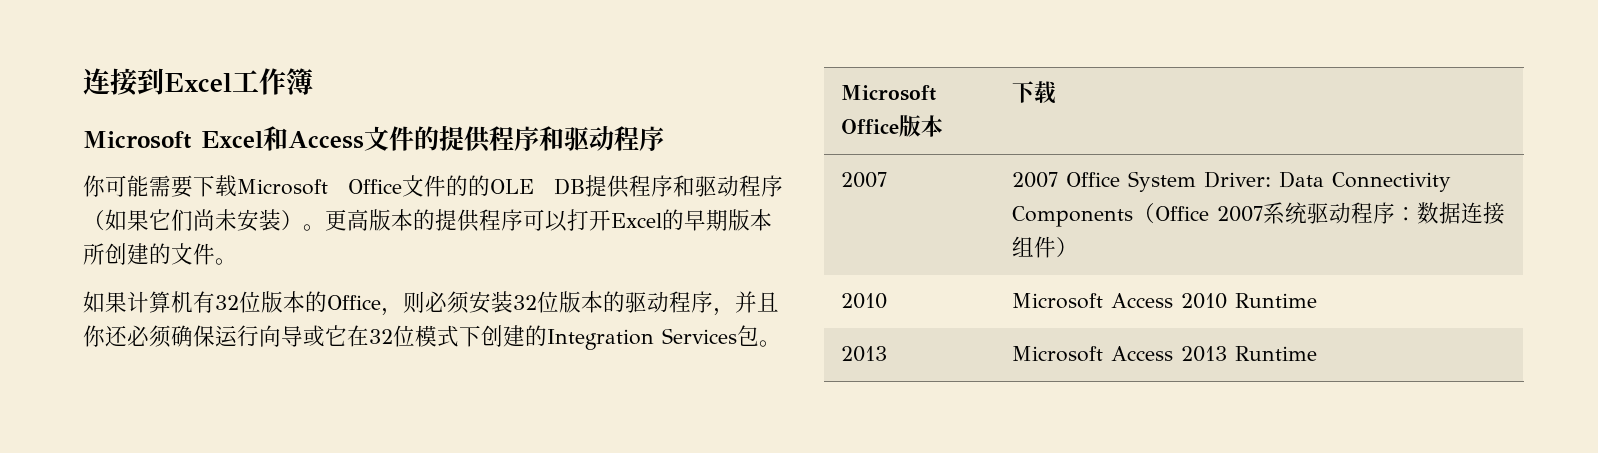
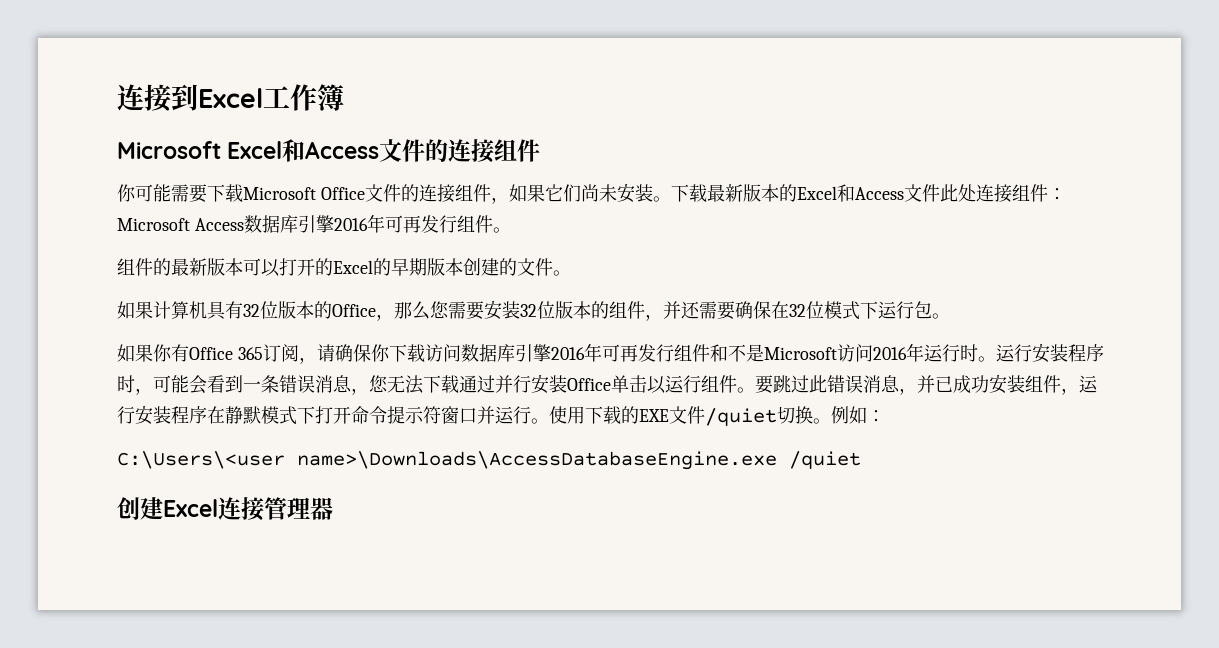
[439,126,664,153] 提供程序和驱动程序 -> [448,139,541,163] 连接组件
[468,175,783,198] [83,209,523,232] 的OLE DB提供程序和驱动程序（如果它们尚未安装）。更高版本的提供程序 -> [418,183,1066,204] [117,214,511,233] [117,258,243,276] 连接组件，如果它们尚未安装。下载最新版本的Excel和Access文件此处连接组件：Microsoft Access数据库引擎2016年可再发行组件。 // 组件的最新版本
(611, 220) none -> [315,258,333,276] 的
[83,243,105,265] 所 -> (463, 267) none
(193, 302) none -> [207,301,226,320] 具
[403,291,469,314] 则必须 -> [394,301,484,320] 那么您需要
[625,291,779,316] [83,325,781,350] [841,85,937,101] [841,115,944,137] [1012,81,1057,104] [841,172,888,188] [1012,171,1452,192] [1012,202,1506,227] [1012,236,1079,258] [841,293,888,309] [1012,293,1318,309] [841,346,888,362] [1012,346,1318,362] 驱动程序，并且你还必须确保运行向导或它在32位模式下创建的Integration Services包。 // Microsoft Office版本 | 下载 // 2007 | 2007 Office System Driver: Data Connectivity Components（Office 2007系统驱动程序：数据连接组件） // 2010 | Microsoft Access 2010 Runtime // 2013 | Microsoft Access 2013 Runtime -> [609,301,950,321] [117,343,1104,364] [117,374,1098,395] [117,405,885,426] [117,451,861,470] [117,497,333,521] 组件，并还需要确保在32位模式下运行包。 // 如果你有Office 365订阅，请确保你下载访问数据库引擎2016年可再发行组件和不是Microsoft访问2016年运行时。运行安装程序时，可能会看到一条错误消息，您无法下载通过并行安装Office单击以运行组件。要跳过此错误消息，并已成功安装组件，运行安装程序在静默模式下打开命令提示符窗口并运行。使用下载的EXE文件/quiet切换。例如： // C:\Users\<user name>\Downloads\AccessDatabaseEngine.exe /quiet // 创建Excel连接管理器

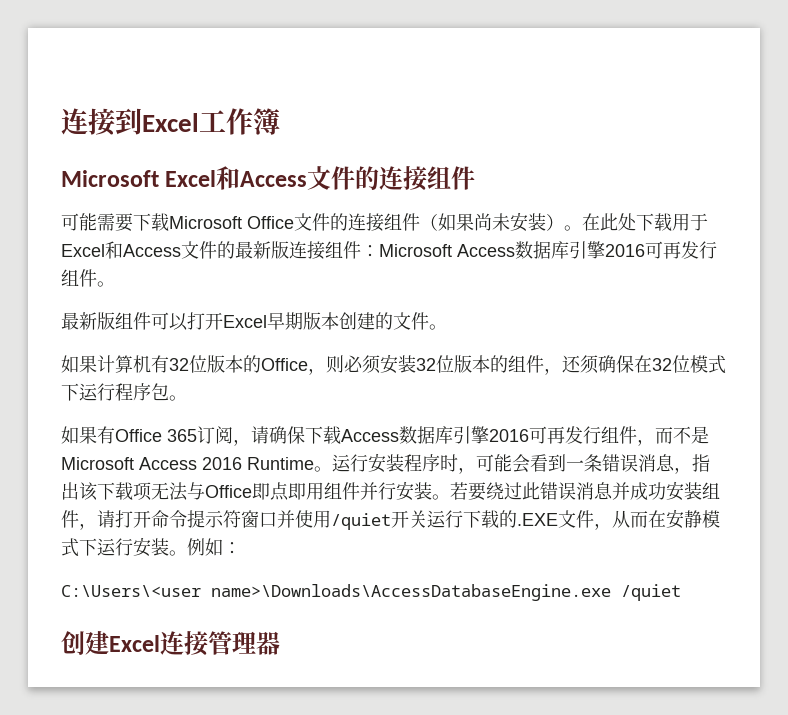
[117,184,136,202] 你 -> (476, 178) none
[490,183,976,204] ，如果它们尚未安装。下载最新版本的Excel和Access文件此处 -> [420,212,708,232] [61,241,289,259] （如果尚未安装）。在此处下载用于Excel和Access文件的最新版
[366,214,385,233] 年 -> (645, 250) none
[117,258,391,277] 组件的最新版本可以打开的Excel的 -> [61,312,267,331] 最新版组件可以打开Excel
[207,301,226,320] 具 -> (151, 364) none
[394,301,484,320] 那么您需要 -> [326,355,381,374] 则必须
[663,301,735,320] 并还需要 -> [562,355,599,374] 还须
(914, 310) none -> [115,383,151,401] 程序
[153,344,172,362] 你 -> (97, 435) none
[370,343,728,362] 你下载访问数据库引擎2016年可再发行组件和 -> [305,426,673,446] 下载Access数据库引擎2016可再发行组件，而
[836,343,978,362] 访问2016年运行时 -> [139,457,314,470] Access 2016 Runtime
[369,374,791,394] 您无法下载通过并行安装Office单击以运行组件。要跳 -> [692,454,710,472] [61,481,504,501] 指出该下载项无法与Office即点即用组件并行安装。若要绕
[899,375,953,395] ，并已 -> [612,482,630,500] 并
[1079,375,1098,393] [117,405,315,425] 运行安装程序在静默模式下 -> [97,510,115,528] 请
[495,406,813,426] 运行。使用下载的EXE文件/quiet切换 -> [295,509,720,530] [61,537,169,557] 使用/quiet开关运行下载的.EXE文件，从而在安静模式下运行安装

